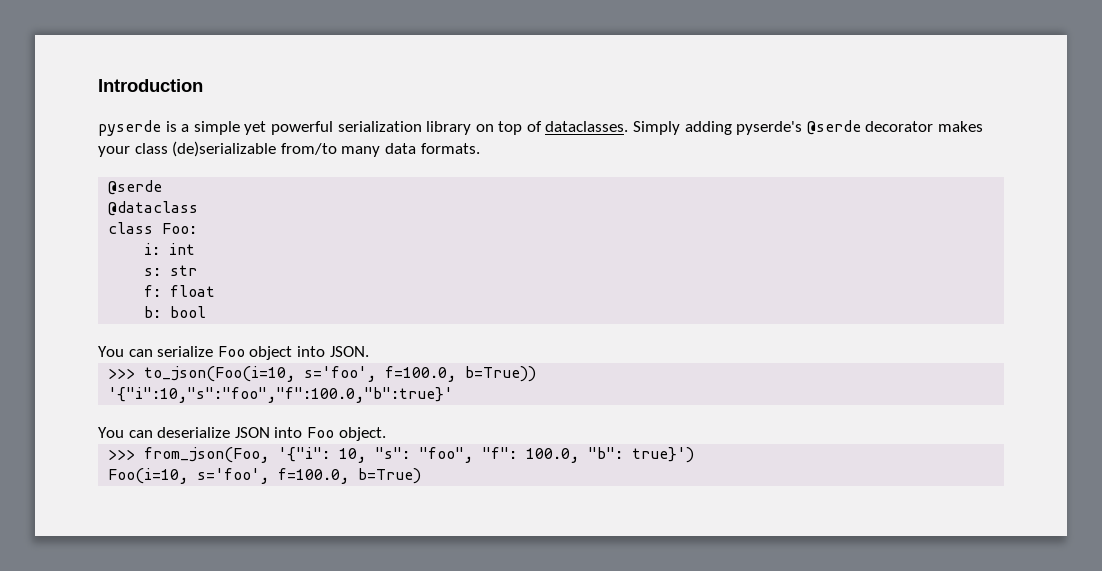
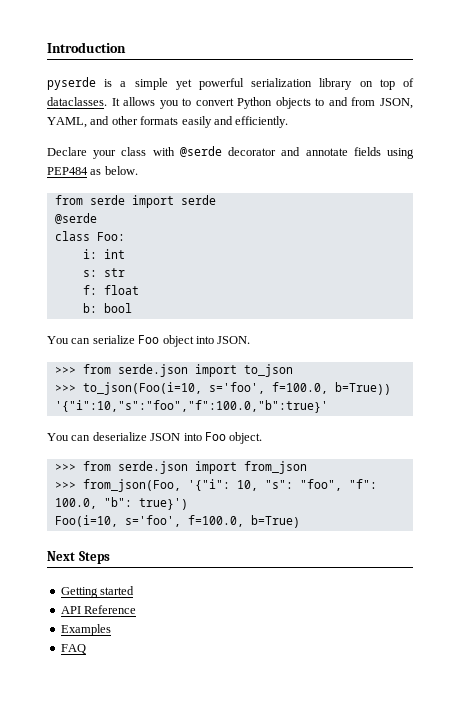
[633,120,984,135] [98,141,480,157] [108,180,163,195] [108,201,199,216] Simply adding pyserde's @serde decorator makes your class (de)serializable from/to many data formats. // @serde // @dataclass -> [111,97,413,109] [47,116,289,128] [47,146,415,159] [47,166,138,175] [54,195,216,208] [54,213,97,224] It allows you to convert Python objects to and from JSON, YAML, and other formats easily and efficiently. // Declare your class with @serde decorator and annotate fields using PEP484 as below. // from serde import serde // @serde
(369, 351) none -> [54,364,293,377] // >>> from serde.json import to_json
(386, 434) none -> [54,461,307,474] // >>> from serde.json import from_json
(422, 476) none -> [47,551,110,564] [60,586,135,598] [60,605,137,614] [60,624,111,636] [60,644,86,654] // Next Steps // Getting started // API Reference // Examples // FAQ

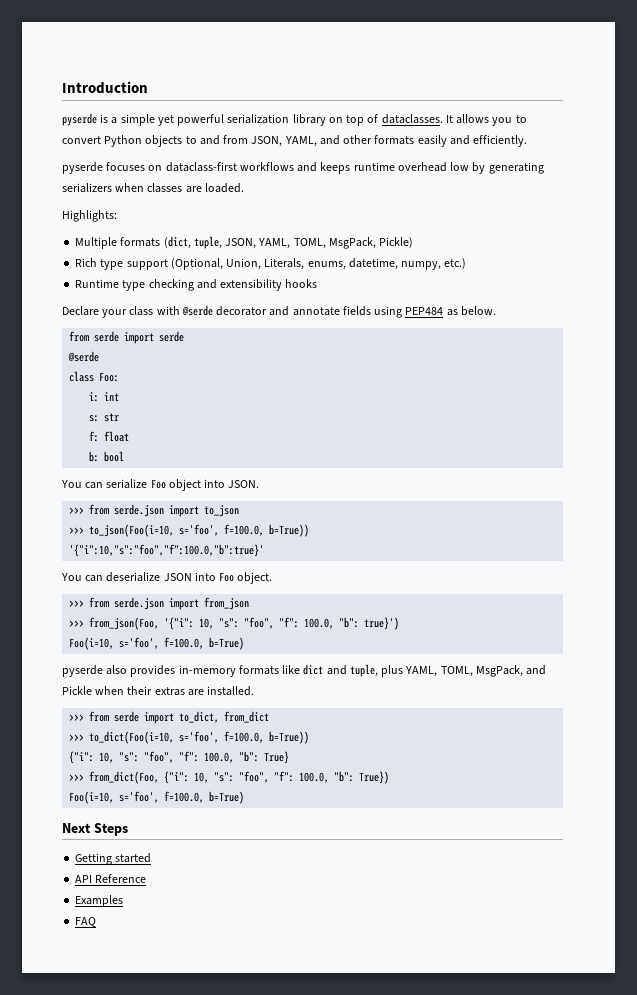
(289, 122) none -> [62,162,544,174] [62,183,244,193] [62,210,117,222] [75,236,414,249] [75,258,467,270] [75,279,318,291] // pyserde focuses on dataclass-first workflows and keeps runtime overhead low by generating serializers when classes are loaded. // Highlights: // Multiple formats (dict, tuple, JSON, YAML, TOML, MsgPack, Pickle) // Rich type support (Optional, Union, Literals, enums, datetime, numpy, etc.) // Runtime type checking and extensibility hooks
(300, 521) none -> [62,664,547,677] [62,686,255,696] [69,711,270,724] [69,731,310,744] [69,751,290,764] [69,771,390,784] [69,791,245,804] // pyserde also provides in-memory formats like dict and tuple, plus YAML, TOML, MsgPack, and Pickle when their extras are installed. // >>> from serde import to_dict, from_dict // >>> to_dict(Foo(i=10, s='foo', f=100.0, b=True)) // {"i": 10, "s": "foo", "f": 100.0, "b": True} // >>> from_dict(Foo, {"i": 10, "s": "foo", "f": 100.0, "b": True}) // Foo(i=10, s='foo', f=100.0, b=True)

